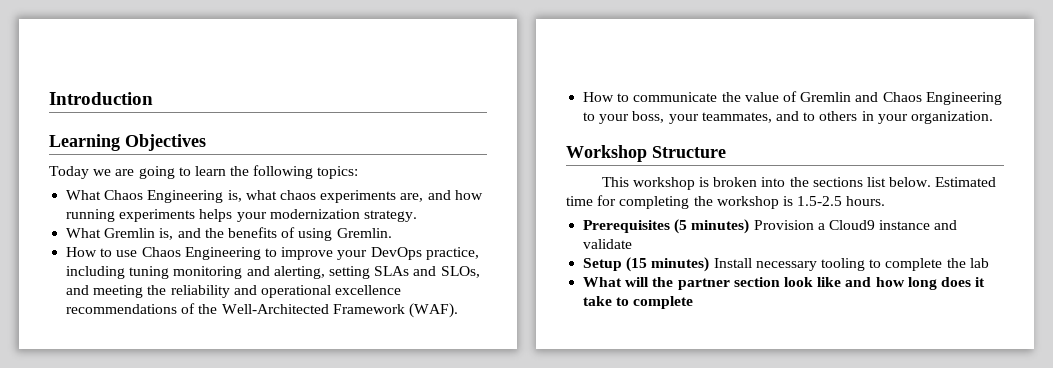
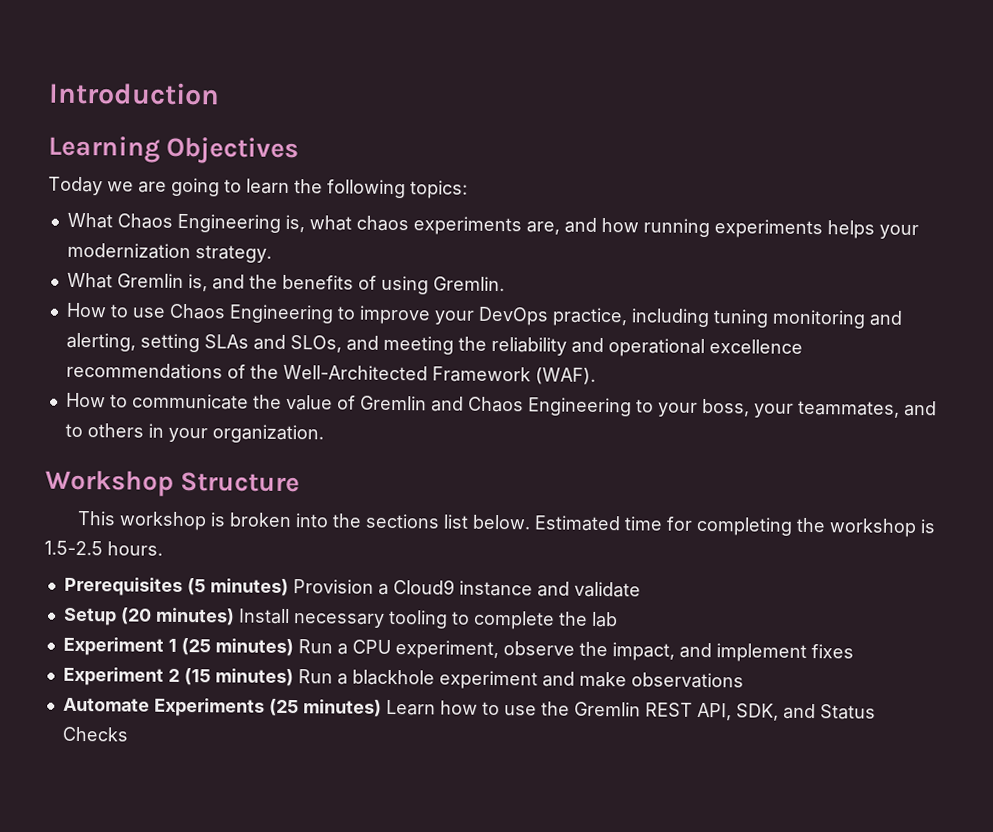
[626,257,648,272] (15 -> [119,607,152,625] (20
[583,277,986,290] [583,296,694,309] What will the partner section look like and how long does it take to complete -> [62,636,854,662] [62,666,744,690] [62,697,876,721] [61,726,128,742] Experiment 1 (25 minutes) Run a CPU experiment, observe the impact, and implement fixes // Experiment 2 (15 minutes) Run a blackhole experiment and make observations // Automate Experiments (25 minutes) Learn how to use the Gremlin REST API, SDK, and Status Checks

